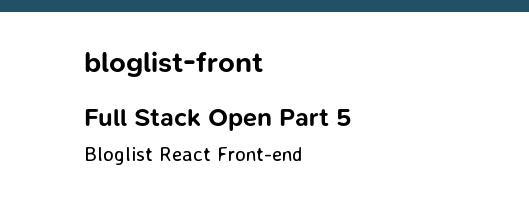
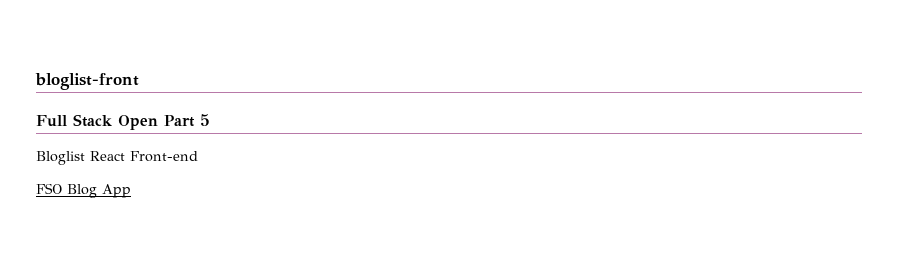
(302, 154) none -> [36,183,131,198] // FSO Blog App

